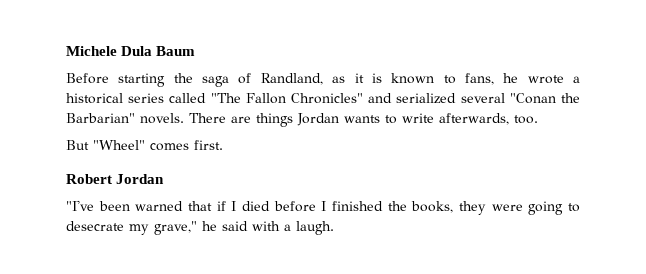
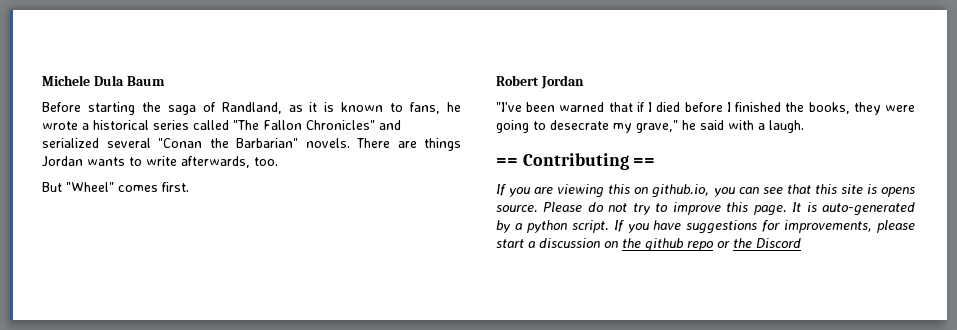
(334, 228) none -> [496,153,656,170] [496,184,915,198] [496,202,915,216] [496,220,915,234] [496,238,801,252] // == Contributing == // If you are viewing this on github.io, you can see that this site is opens source. Please do not try to improve this page. It is auto-generated by a python script. If you have suggestions for improvements, please start a discussion on the github repo or the Discord

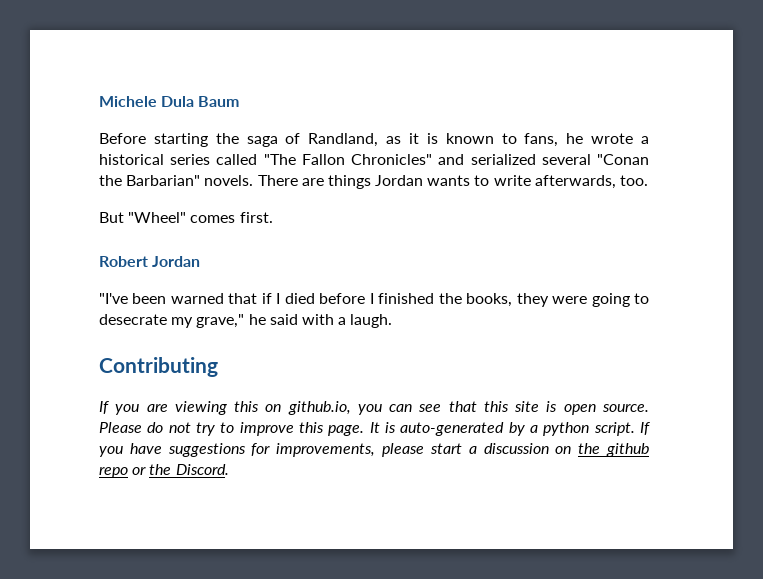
[496,158,518,166] == -> (393, 321) none
[633,158,656,166] == -> (218, 367) none
[881,187,915,197] opens -> [563,404,596,415] open
[756,238,801,248] Discord -> [175,464,229,475] Discord.

